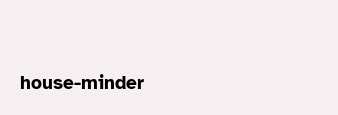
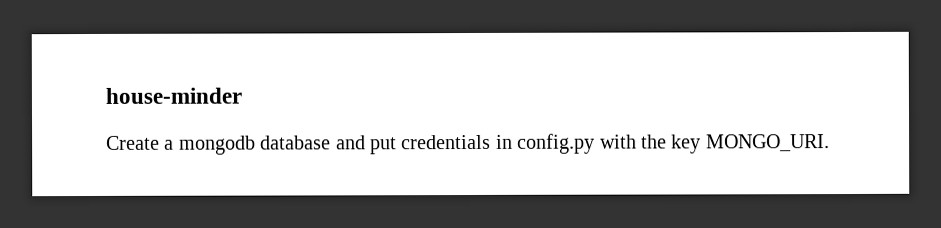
(144, 81) none -> [106,133,830,155] // Create a mongodb database and put credentials in config.py with the key MONGO_URI.

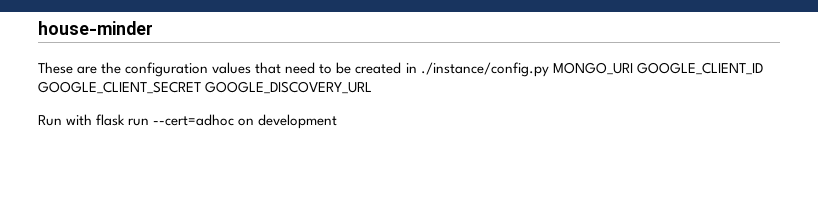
[106,133,830,155] Create a mongodb database and put credentials in config.py with the key MONGO_URI. -> [38,62,763,77] [38,81,373,94] [38,114,338,129] These are the configuration values that need to be created in ./instance/config.py MONGO_URI GOOGLE_CLIENT_ID GOOGLE_CLIENT_SECRET GOOGLE_DISCOVERY_URL // Run with flask run --cert=adhoc on development

